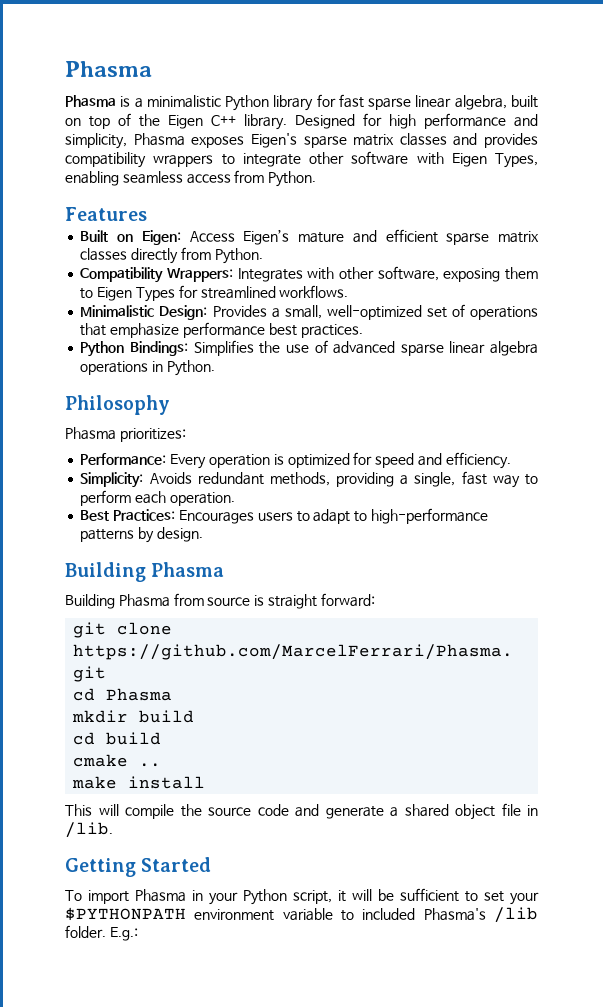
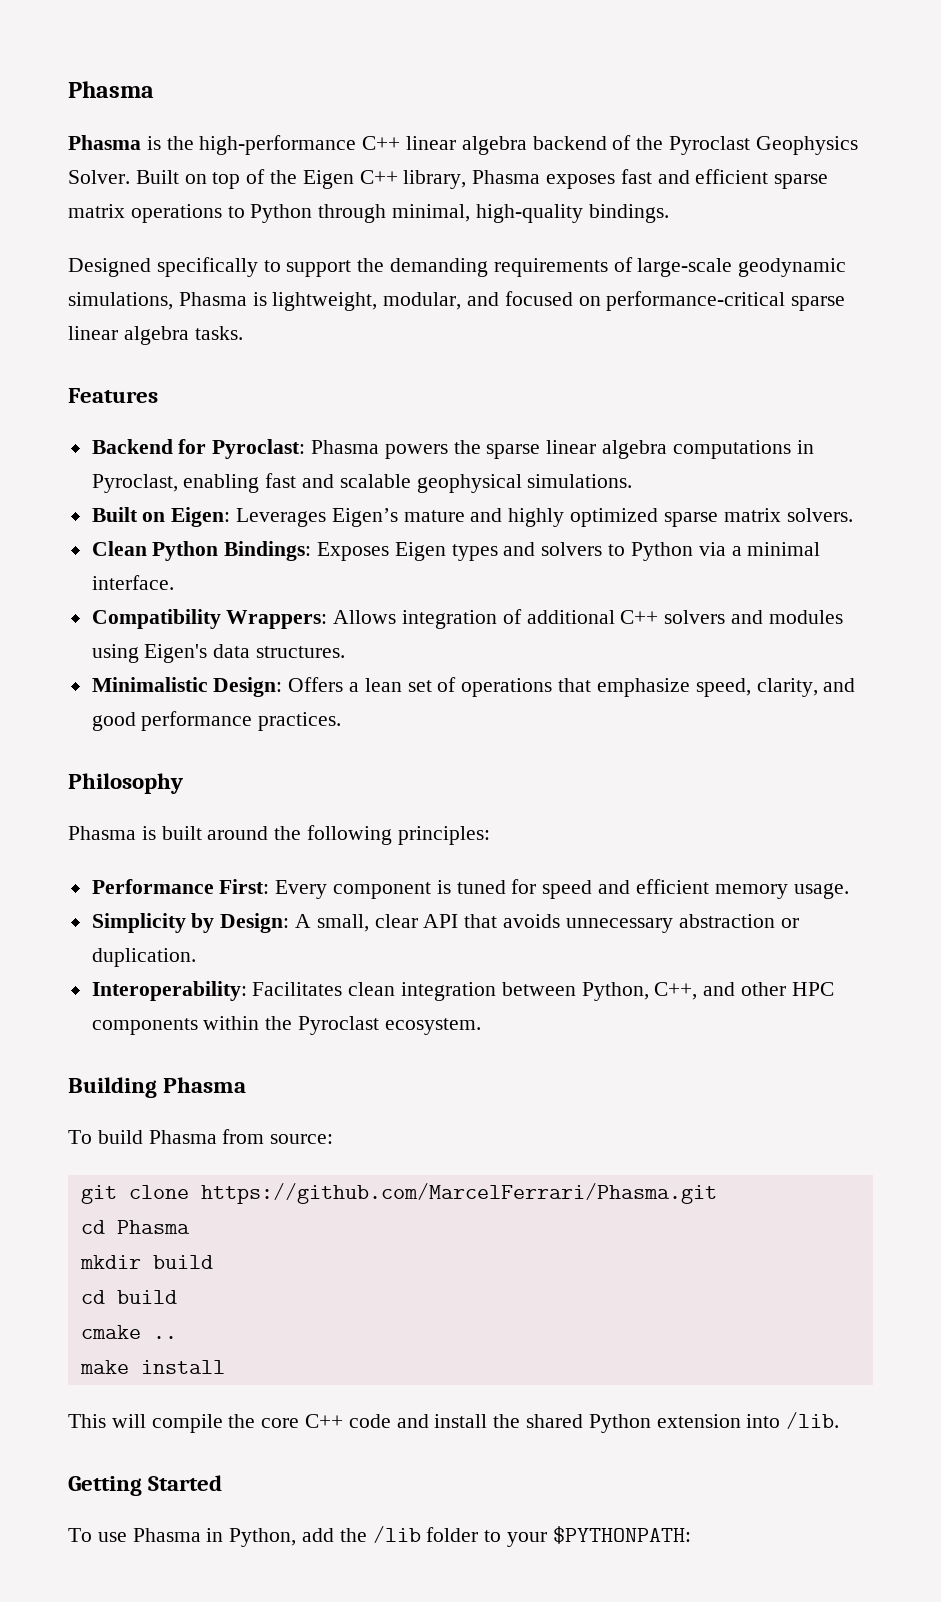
[134,94,538,111] a minimalistic Python library for fast sparse linear algebra, built -> [166,135,858,155] [68,170,179,184] the high-performance C++ linear algebra backend of the Pyroclast Geophysics Solver. Built
[244,113,538,130] [65,133,538,149] [65,151,539,168] [65,170,317,187] [65,207,147,221] library. Designed for high performance and simplicity, Phasma exposes Eigen's sparse matrix classes and provides compatibility wrappers to integrate other software with Eigen Types, enabling seamless access from Python. // Features -> [403,169,829,189] [68,204,669,223] [68,257,847,277] [68,291,846,311] [68,326,243,345] [68,388,158,403] [91,439,814,459] [91,473,633,493] library, Phasma exposes fast and efficient sparse matrix operations to Python through minimal, high-quality bindings. // Designed specifically to support the demanding requirements of large-scale geodynamic simulations, Phasma is lightweight, modular, and focused on performance-critical sparse linear algebra tasks. // Features // Backend for Pyroclast: Phasma powers the sparse linear algebra computations in Pyroclast, enabling fast and scalable geophysical simulations.
[189,231,235,242] Access -> [236,508,327,527] Leverages
[385,229,540,245] [80,247,263,264] [80,266,538,283] [80,285,349,302] [80,305,422,320] efficient sparse matrix classes directly from Python. // Compatibility Wrappers: Integrates with other software, exposing them to Eigen Types for streamlined workflows. // Minimalistic Design: Provides a small, well-optimized -> [508,508,853,527] [91,541,821,561] [91,575,174,590] [91,609,843,629] [91,644,346,663] [91,677,402,697] highly optimized sparse matrix solvers. // Clean Python Bindings: Exposes Eigen types and solvers to Python via a minimal interface. // Compatibility Wrappers: Allows integration of additional C++ solvers and modules using Eigen's data structures. // Minimalistic Design: Offers a lean
[182,322,363,338] [80,340,538,357] [80,360,215,376] [65,395,170,415] [65,427,186,442] [80,452,511,469] [80,471,539,488] [80,490,235,506] [80,508,488,524] [80,527,203,543] [65,562,225,582] [65,593,375,609] performance best practices. // Python Bindings: Simplifies the use of advanced sparse linear algebra operations in Python. // Philosophy // Phasma prioritizes: // Performance: Every operation is optimized for speed and efficiency. // Simplicity: Avoids redundant methods, providing a single, fast way to perform each operation. // Best Practices: Encourages users to adapt to high-performance patterns by design. // Building Phasma // Building Phasma from source is straight forward: -> [695,678,856,697] [91,711,342,731] [68,773,183,794] [68,825,490,845] [91,879,849,899] [91,913,799,933] [91,948,196,967] [91,981,834,1001] [91,1016,481,1035] [68,1077,247,1098] [68,1129,334,1144] speed, clarity, and good performance practices. // Philosophy // Phasma is built around the following principles: // Performance First: Every component is tuned for speed and efficient memory usage. // Simplicity by Design: A small, clear API that avoids unnecessary abstraction or duplication. // Interoperability: Facilitates clean integration between Python, C++, and other HPC components within the Pyroclast ecosystem. // Building Phasma // To build Phasma from source:
[208,803,538,820] source code and generate a shared object file in -> [261,1414,781,1433] core C++ code and install the shared Python extension into
[87,890,129,904] import -> [97,1532,127,1542] use
[208,888,539,905] [65,907,538,923] [65,925,138,941] your Python script, it will be sufficient to set your $PYTHONPATH environment variable to included Phasma's /lib folder. E.g.: -> [229,1526,691,1547] Python, add the /lib folder to your $PYTHONPATH:

